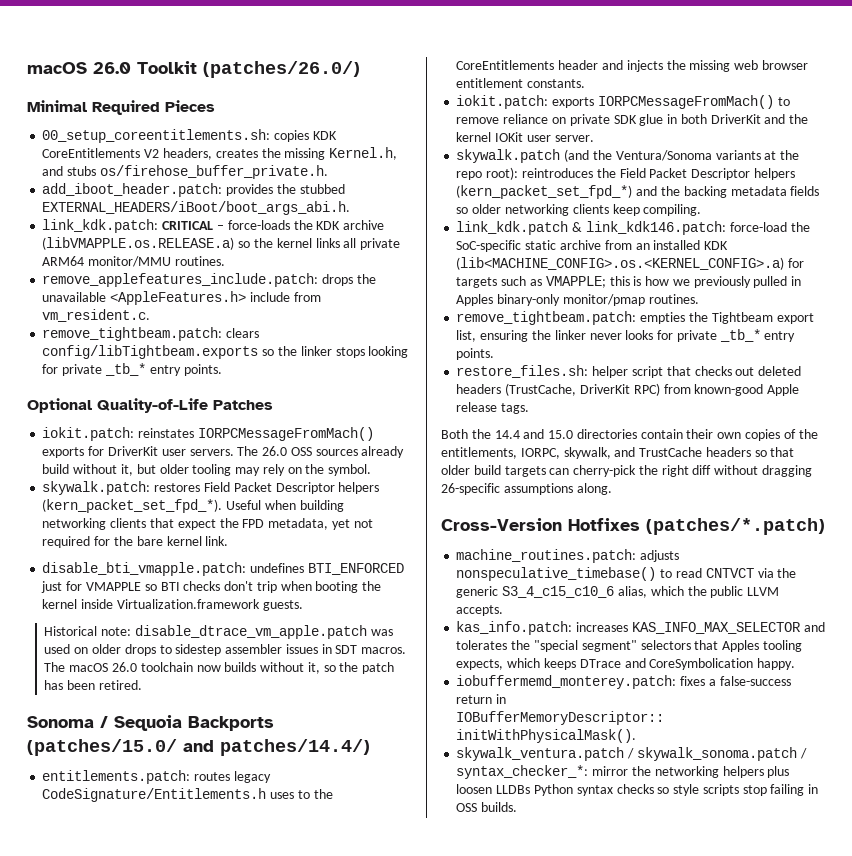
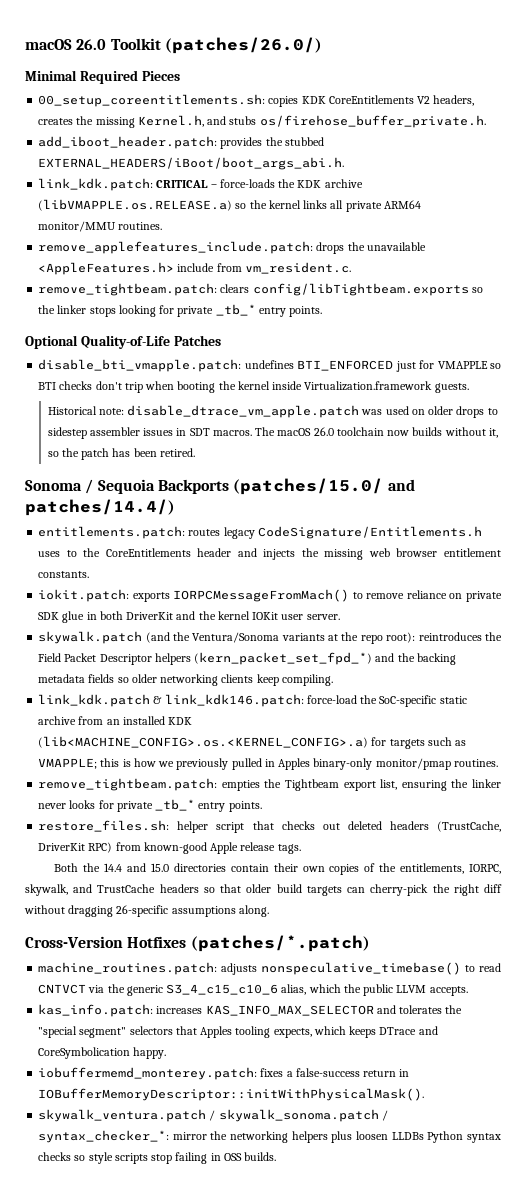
[42,427,374,441] [42,446,405,458] [42,464,372,476] [42,481,380,495] [42,499,344,513] [42,518,373,530] [42,536,229,548] // iokit.patch: reinstates IORPCMessageFromMach() exports for DriverKit user servers. The 26.0 OSS sources already build without it, but older tooling may rely on the symbol. // skywalk.patch: restores Field Packet Descriptor helpers (kern_packet_set_fpd_*). Useful when building networking clients that expect the FPD metadata, yet not required for the bare kernel link. -> (221, 340) none

